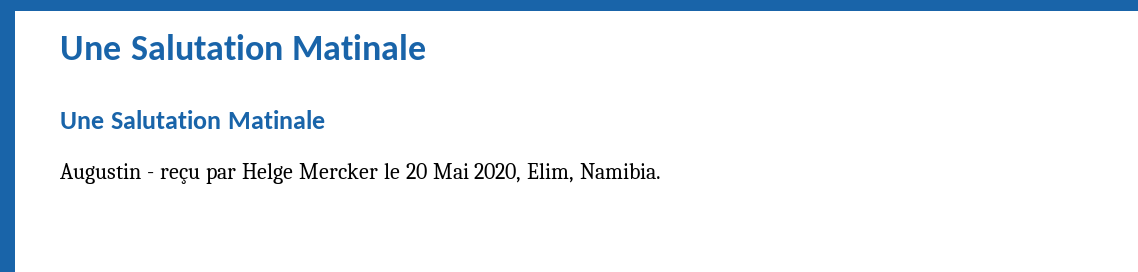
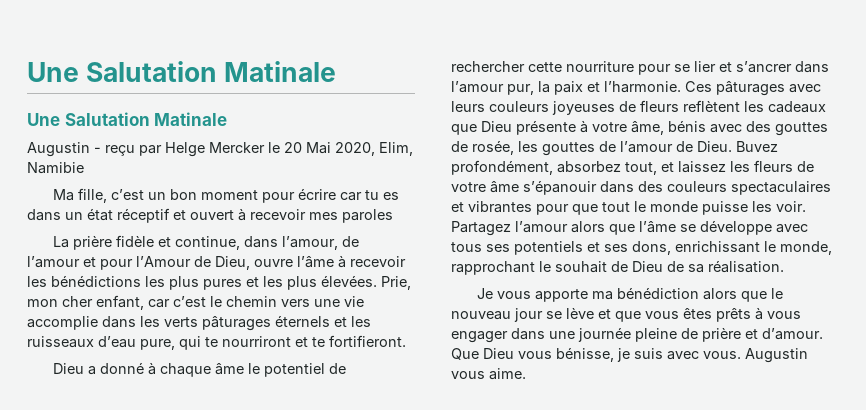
[580,163,662,179] Namibia. -> [27,162,84,174] [53,188,400,203] [27,208,393,223] [53,235,360,250] [27,255,406,270] [27,275,411,290] [27,295,364,310] [27,315,371,331] [27,335,406,350] [53,362,347,377] [451,61,829,75] [451,81,821,96] [451,100,826,115] [451,120,828,136] [451,140,778,156] [451,160,814,175] [451,180,831,195] [451,201,806,215] [451,220,808,236] [451,241,832,255] [451,260,784,275] [477,287,784,302] [451,307,801,322] [451,327,823,343] [451,347,808,363] [451,368,526,380] Namibie // Ma fille, c’est un bon moment pour écrire car tu es dans un état réceptif et ouvert à recevoir mes paroles // La prière fidèle et continue, dans l’amour, de l’amour et pour l’Amour de Dieu, ouvre l’âme à recevoir les bénédictions les plus pures et les plus élevées. Prie, mon cher enfant, car c’est le chemin vers une vie accomplie dans les verts pâturages éternels et les ruisseaux d’eau pure, qui te nourriront et te fortifieront. // Dieu a donné à chaque âme le potentiel de rechercher cette nourriture pour se lier et s’ancrer dans l’amour pur, la paix et l’harmonie. Ces pâturages avec leurs couleurs joyeuses de fleurs reflètent les cadeaux que Dieu présente à votre âme, bénis avec des gouttes de rosée, les gouttes de l’amour de Dieu. Buvez profondément, absorbez tout, et laissez les fleurs de votre âme s’épanouir dans des couleurs spectaculaires et vibrantes pour que tout le monde puisse les voir. Partagez l’amour alors que l’âme se développe avec tous ses potentiels et ses dons, enrichissant le monde, rapprochant le souhait de Dieu de sa réalisation. // Je vous apporte ma bénédiction alors que le nouveau jour se lève et que vous êtes prêts à vous engager dans une journée pleine de prière et d’amour. Que Dieu vous bénisse, je suis avec vous. Augustin vous aime.

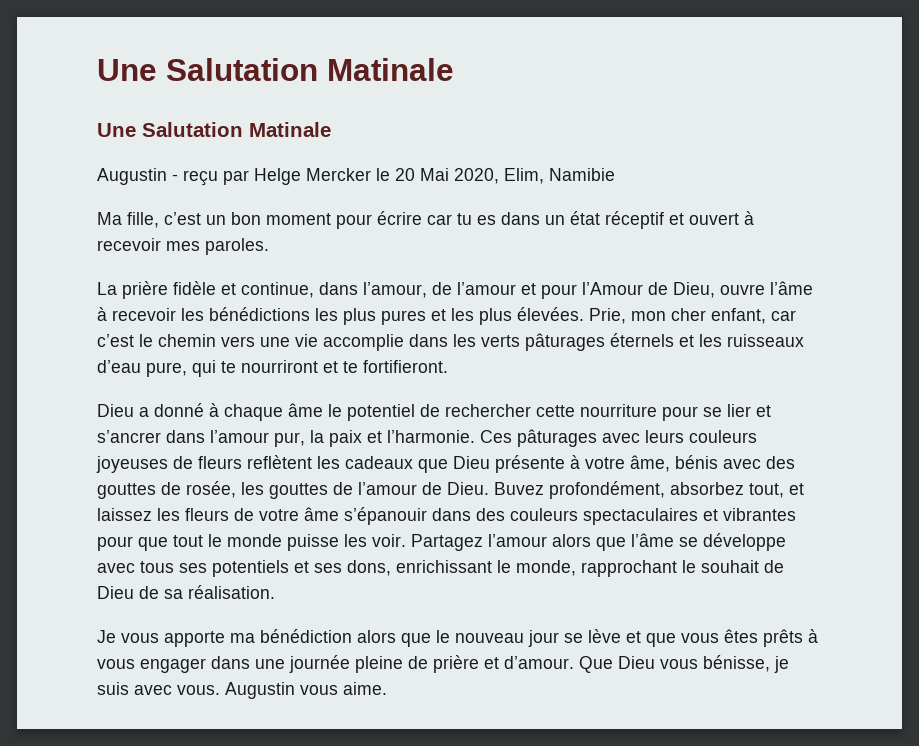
[342,209,393,223] paroles -> [205,238,269,255] paroles.

